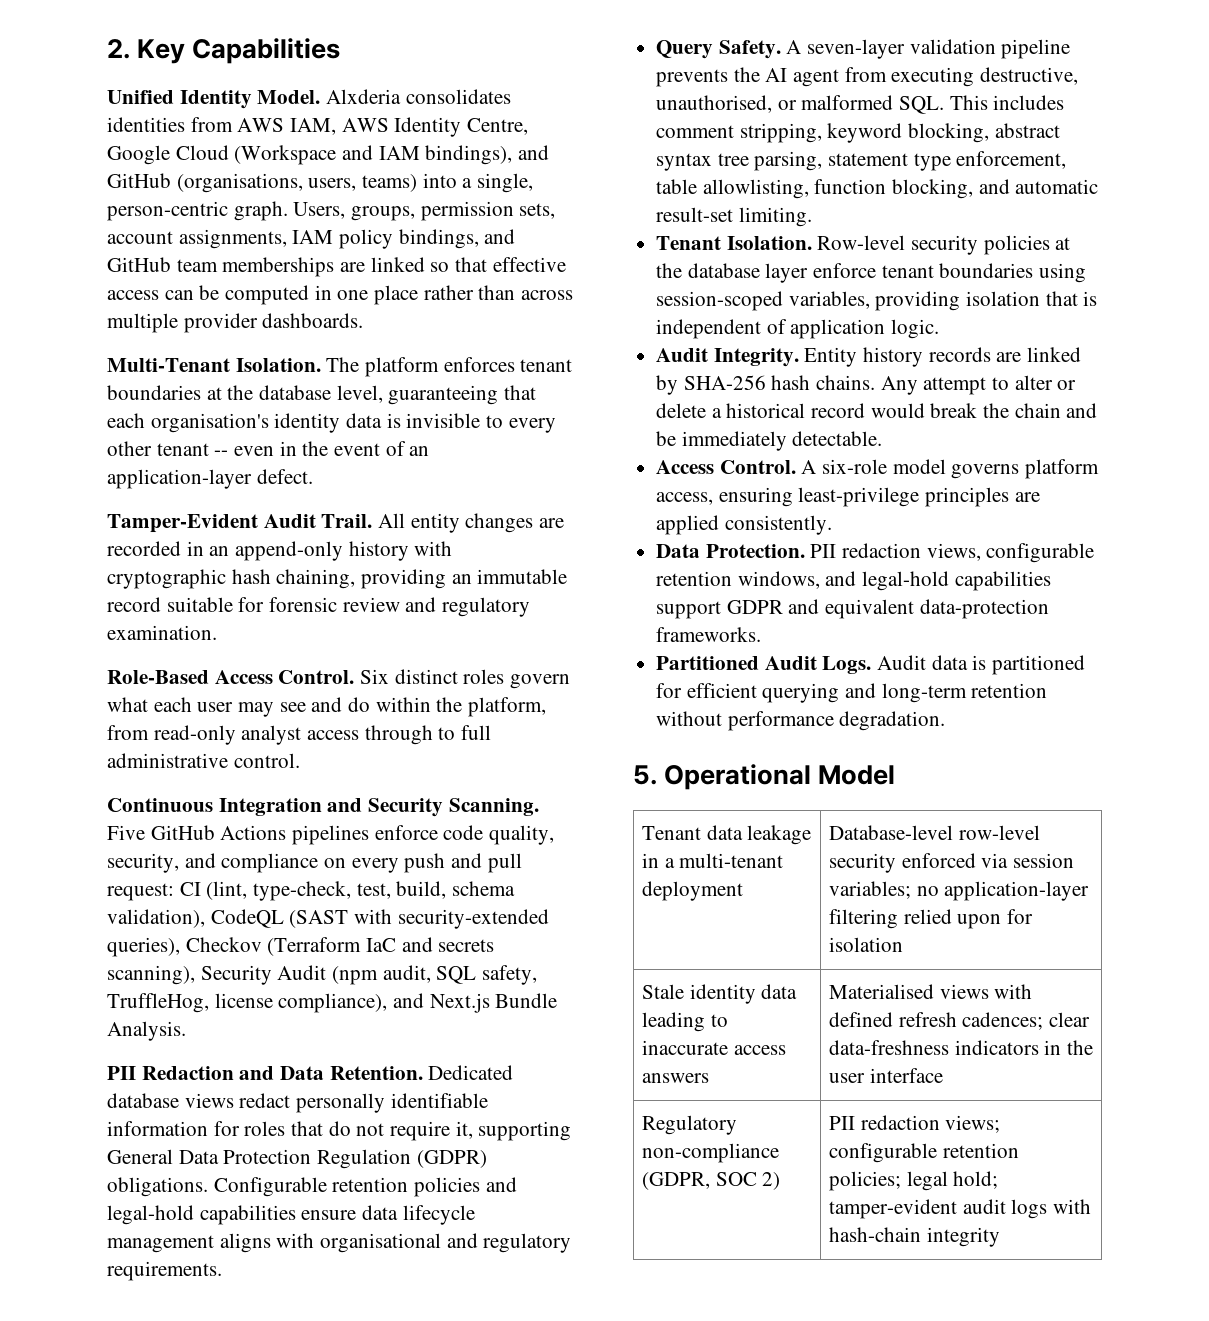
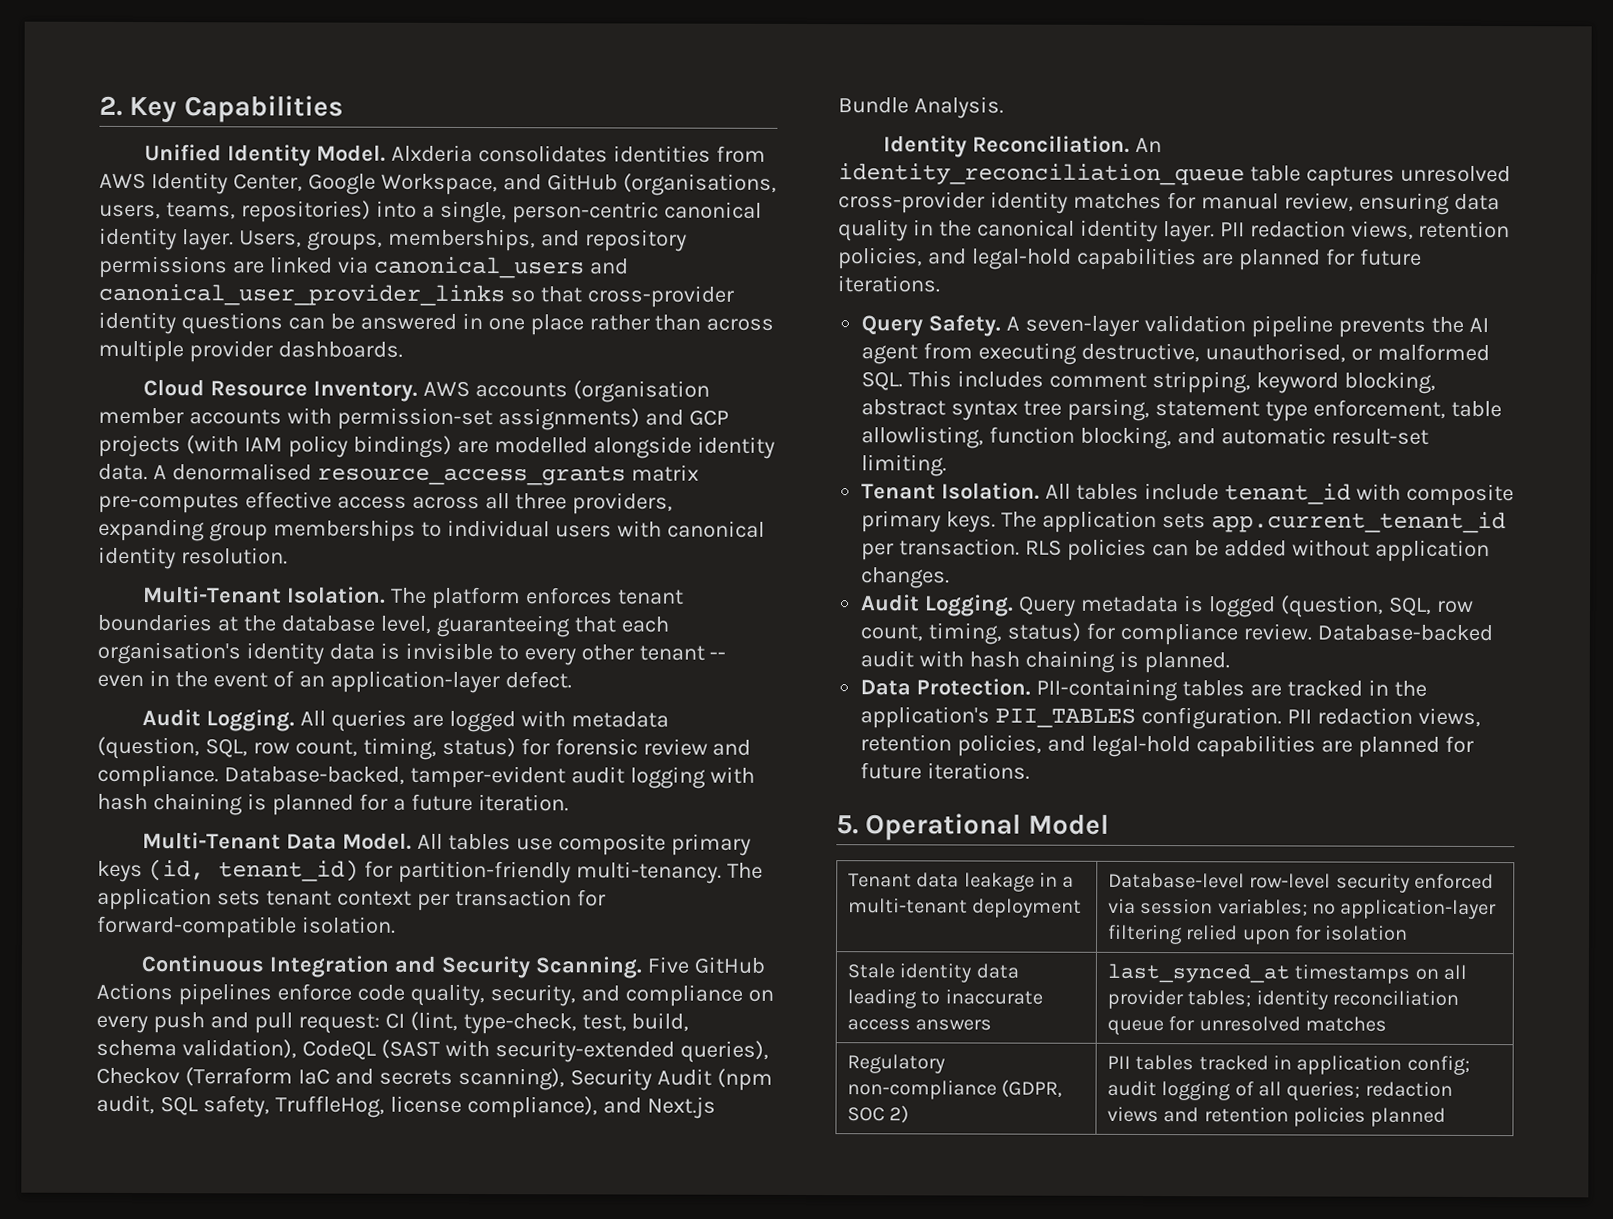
[290,117,529,137] [107,145,513,165] IAM, AWS Identity Centre, Google Cloud (Workspace and IAM bindings), -> [150,172,498,196] Identity Center, Google Workspace,
[362,174,418,192] teams) -> [165,200,371,223] teams, repositories)
[233,201,556,221] [107,229,516,249] [107,257,566,277] [107,285,310,305] graph. Users, groups, permission sets, account assignments, IAM policy bindings, and GitHub team memberships are linked so that effective access can be computed -> [663,201,762,219] [99,227,687,252] [98,255,629,279] [98,283,734,308] [98,311,457,335] canonical identity layer. Users, groups, memberships, and repository permissions are linked via canonical_users and canonical_user_provider_links so that cross-provider identity questions can be answered
(364, 320) none -> [143,379,711,403] [98,407,729,431] [98,434,775,459] [98,463,699,486] [98,491,673,515] [98,518,765,542] [98,546,288,570] // Cloud Resource Inventory. AWS accounts (organisation member accounts with permission-set assignments) and GCP projects (with IAM policy bindings) are modelled alongside identity data. A denormalised resource_access_grants matrix pre-computes effective access across all three providers, expanding group memberships to individual users with canonical identity resolution.
[107,513,565,533] [107,541,453,561] [107,569,568,589] [107,597,531,617] [107,625,217,640] [107,669,571,689] [107,697,547,717] [107,725,492,745] [107,753,300,768] Tamper-Evident Audit Trail. All entity changes are recorded in an append-only history with cryptographic hash chaining, providing an immutable record suitable for forensic review and regulatory examination. // Role-Based Access Control. Six distinct roles govern what each user may see and do within the platform, from read-only analyst access through to full administrative control. -> [142,709,669,733] [97,736,752,760] [97,764,755,789] [97,793,569,816] [142,832,751,856] [97,859,763,884] [97,887,606,911] [97,915,396,939] Audit Logging. All queries are logged with metadata (question, SQL, row count, timing, status) for forensic review and compliance. Database-backed, tamper-evident audit logging with hash chaining is planned for a future iteration. // Multi-Tenant Data Model. All tables use composite primary keys (id, tenant_id) for partition-friendly multi-tenancy. The application sets tenant context per transaction for forward-compatible isolation.
[107,1065,514,1080] [107,1093,488,1113] [107,1121,572,1141] [107,1149,487,1169] [107,1177,517,1197] [107,1205,475,1225] [107,1233,572,1253] [107,1261,222,1281] PII Redaction and Data Retention. Dedicated database views redact personally identifiable information for roles that do not require it, supporting General Data Protection Regulation (GDPR) obligations. Configurable retention policies and legal-hold capabilities ensure data lifecycle management aligns with organisational and regulatory requirements. -> [883,135,1163,158] [838,163,1511,187] [838,191,1500,215] [838,219,1511,243] [838,247,1422,271] [837,275,940,293] Identity Reconciliation. An identity_reconciliation_queue table captures unresolved cross-provider identity matches for manual review, ensuring data quality in the canonical identity layer. PII redaction views, retention policies, and legal-hold capabilities are planned for future iterations.
[817,235,1071,255] [656,263,1087,283] [656,291,1098,311] [656,319,940,339] [656,347,1082,367] [656,375,1077,395] [656,403,1098,418] [656,431,883,451] [656,459,1100,479] [656,487,1040,507] [656,515,832,535] [656,543,1095,563] [656,571,1051,591] [656,599,1049,619] [656,627,762,642] [656,655,1086,675] [656,683,1048,703] [656,711,946,731] Row-level security policies at the database layer enforce tenant boundaries using session-scoped variables, providing isolation that is independent of application logic. // Audit Integrity. Entity history records are linked by SHA-256 hash chains. Any attempt to alter or delete a historical record would break the chain and be immediately detectable. // Access Control. A six-role model governs platform access, ensuring least-privilege principles are applied consistently. // Data Protection. PII redaction views, configurable retention windows, and legal-hold capabilities support GDPR and equivalent data-protection frameworks. // Partitioned Audit Logs. Audit data is partitioned for efficient querying and long-term retention without performance degradation. -> [1045,482,1514,507] [861,510,1506,534] [861,538,1490,563] [861,567,951,589] [860,594,1474,618] [860,622,1493,646] [860,650,1230,674] [860,678,1427,702] [860,706,1481,730] [860,734,1474,758] [860,762,1031,780] All tables include tenant_id with composite primary keys. The application sets app.current_tenant_id per transaction. RLS policies can be added without application changes. // Audit Logging. Query metadata is logged (question, SQL, row count, timing, status) for compliance review. Database-backed audit with hash chaining is planned. // Data Protection. PII-containing tables are tracked in the application's PII_TABLES configuration. PII redaction views, retention policies, and legal-hold capabilities are planned for future iterations.
[828,984,1033,999] [828,1012,1090,1030] [828,1040,1093,1055] [828,1068,943,1083] Materialised views with defined refresh cadences; clear data-freshness indicators in the user interface -> [1106,963,1467,984] [1106,989,1459,1010] [1106,1016,1387,1036] last_synced_at timestamps on all provider tables; identity reconciliation queue for unresolved matches
[860,1115,1001,1133] [828,1143,1019,1163] [828,1171,999,1191] [828,1199,1091,1219] [828,1227,1000,1247] redaction views; configurable retention policies; legal hold; tamper-evident audit logs with hash-chain integrity -> [1135,1054,1470,1075] [1106,1080,1453,1101] [1106,1106,1447,1127] tables tracked in application config; audit logging of all queries; redaction views and retention policies planned

